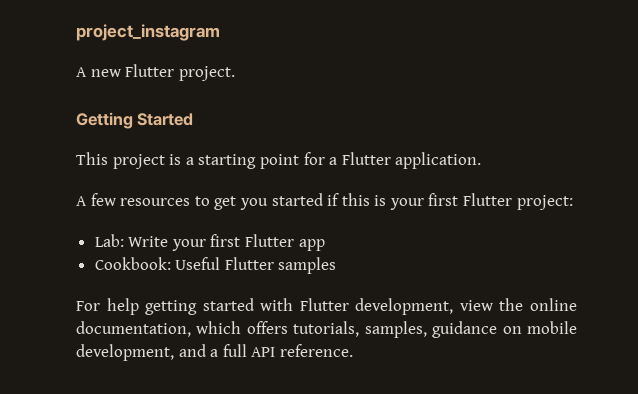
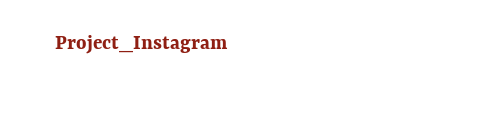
[76,24,220,41] [76,64,235,81] [76,112,194,129] [76,152,482,169] [76,193,573,210] [94,234,325,251] [94,257,337,274] [76,298,577,315] [76,321,577,338] [76,344,353,361] project_instagram // A new Flutter project. // Getting Started // This project is a starting point for a Flutter application. // A few resources to get you started if this is your first Flutter project: // Lab: Write your first Flutter app // Cookbook: Useful Flutter samples // For help getting started with Flutter development, view the online documentation, which offers tutorials, samples, guidance on mobile development, and a full API reference. -> [55,35,228,54] Project_Instagram

